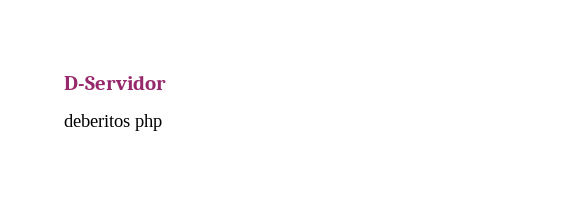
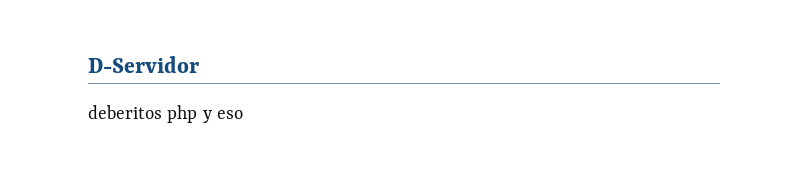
(162, 122) none -> [202,110,244,123] y eso

